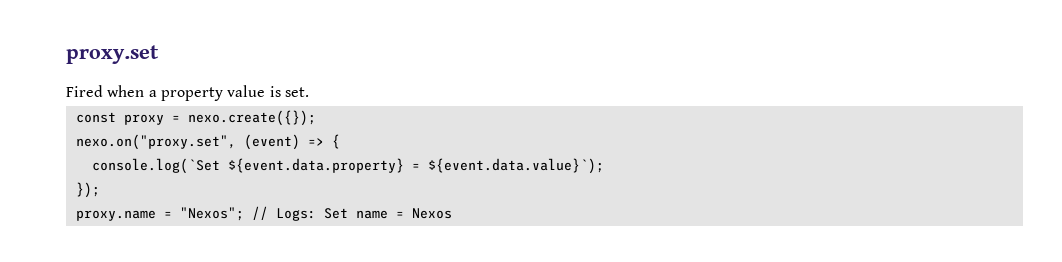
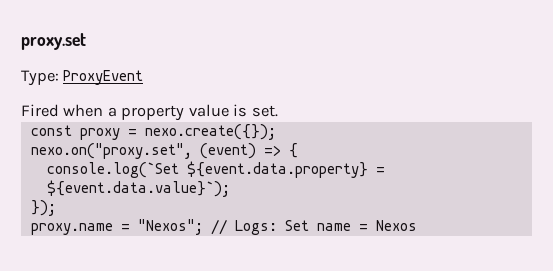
(159, 54) none -> [21,70,144,86] // Type: ProxyEvent

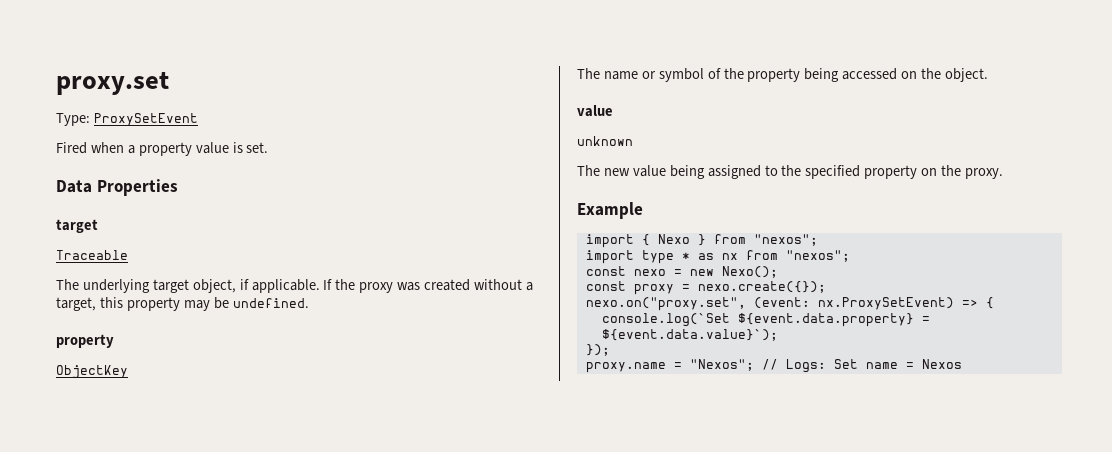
[63,70,144,85] ProxyEvent -> [93,113,198,126] ProxySetEvent
(278, 111) none -> [56,179,178,196] [56,219,98,233] [56,250,128,260] [56,279,533,293] [56,297,309,311] [56,334,114,348] [56,365,128,379] [577,68,989,82] [577,105,613,117] [577,136,633,146] [577,165,1004,179] [577,202,643,219] [585,234,818,248] [585,250,850,264] [585,266,778,278] // Data Properties // target // Traceable // The underlying target object, if applicable. If the proxy was created without a target, this property may be undefined. // property // ObjectKey // The name or symbol of the property being accessed on the object. // value // unknown // The new value being assigned to the specified property on the proxy. // Example // import { Nexo } from "nexos"; // import type * as nx from "nexos"; // const nexo = new Nexo();
[199,143,256,159] (event) -> [753,297,954,310] (event: nx.ProxySetEvent)

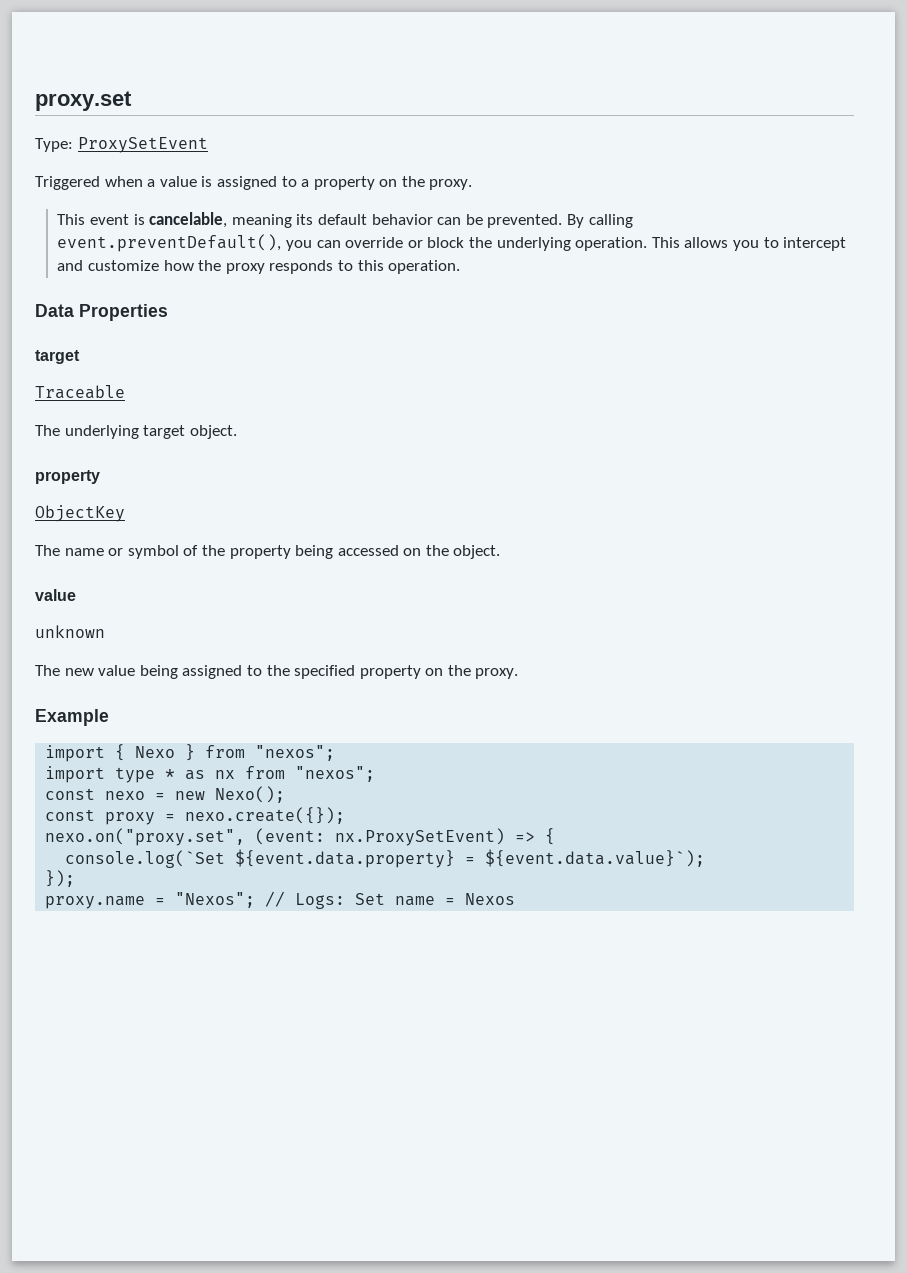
[56,142,87,154] Fired -> [35,176,100,190] Triggered
[138,142,192,156] property -> (156, 183) none
[246,142,269,153] set. -> [216,176,473,190] [57,212,633,228] [57,234,847,252] [57,260,461,274] assigned to a property on the proxy. // This event is cancelable, meaning its default behavior can be prevented. By calling event.preventDefault(), you can override or block the underlying operation. This allows you to intercept and customize how the proxy responds to this operation.
[192,279,533,293] [56,297,309,311] object, if applicable. If the proxy was created without a target, this property may be undefined. -> [189,425,237,439] object.

